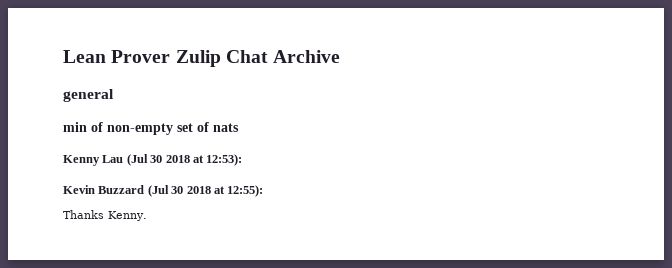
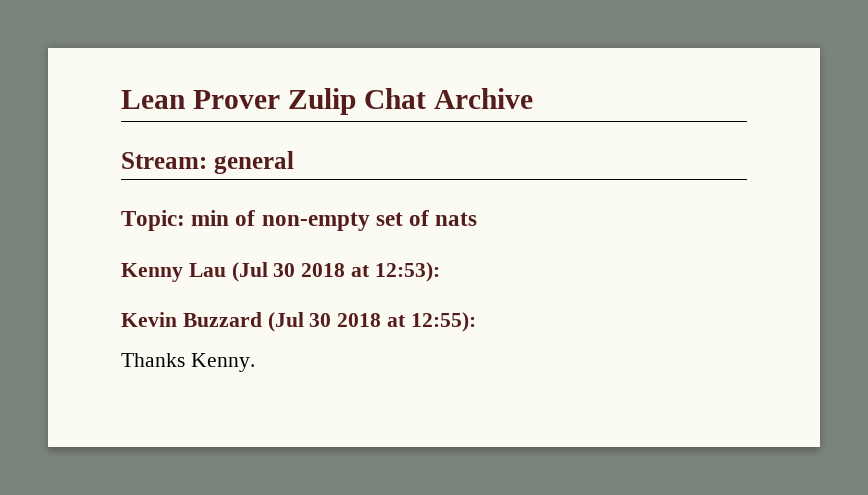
(341, 56) none -> [121,152,207,169] Stream:
(114, 95) none -> [121,210,185,231] Topic:

